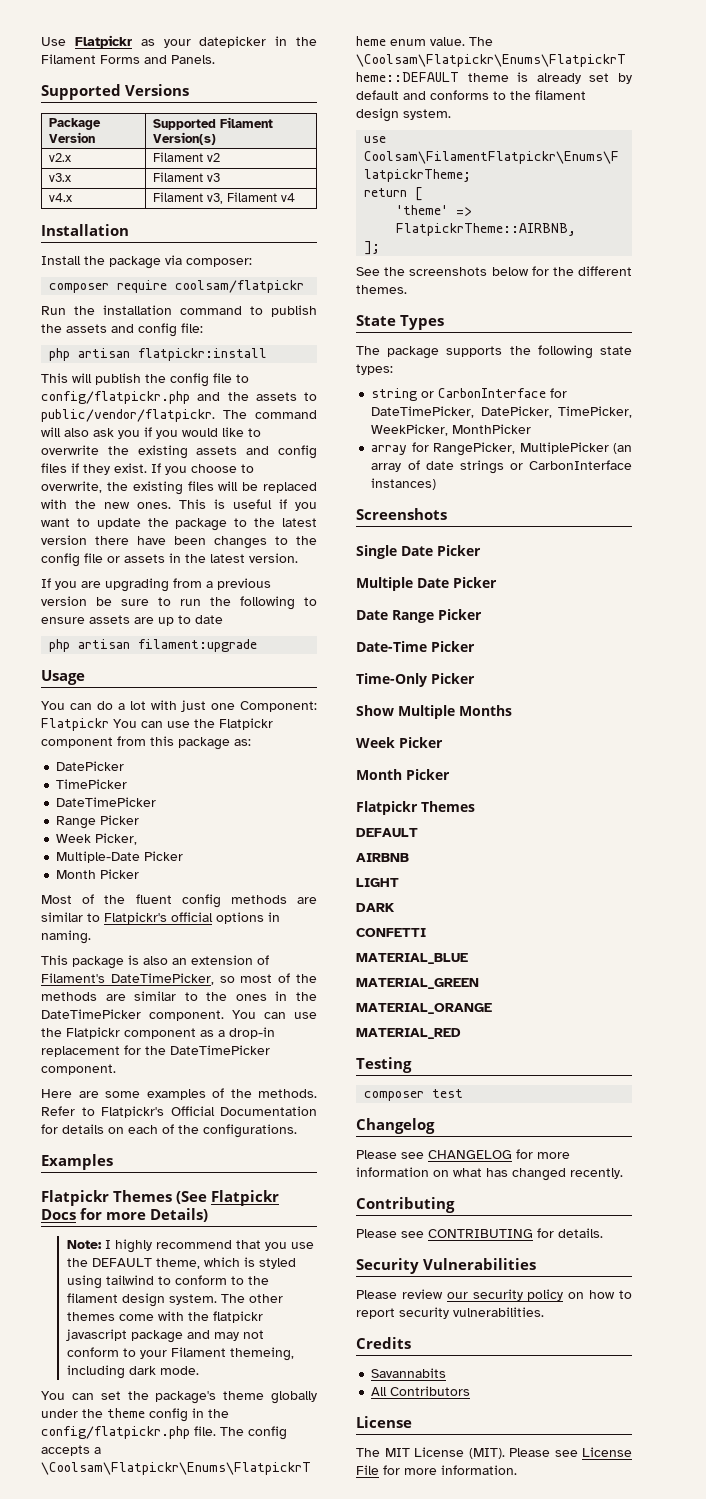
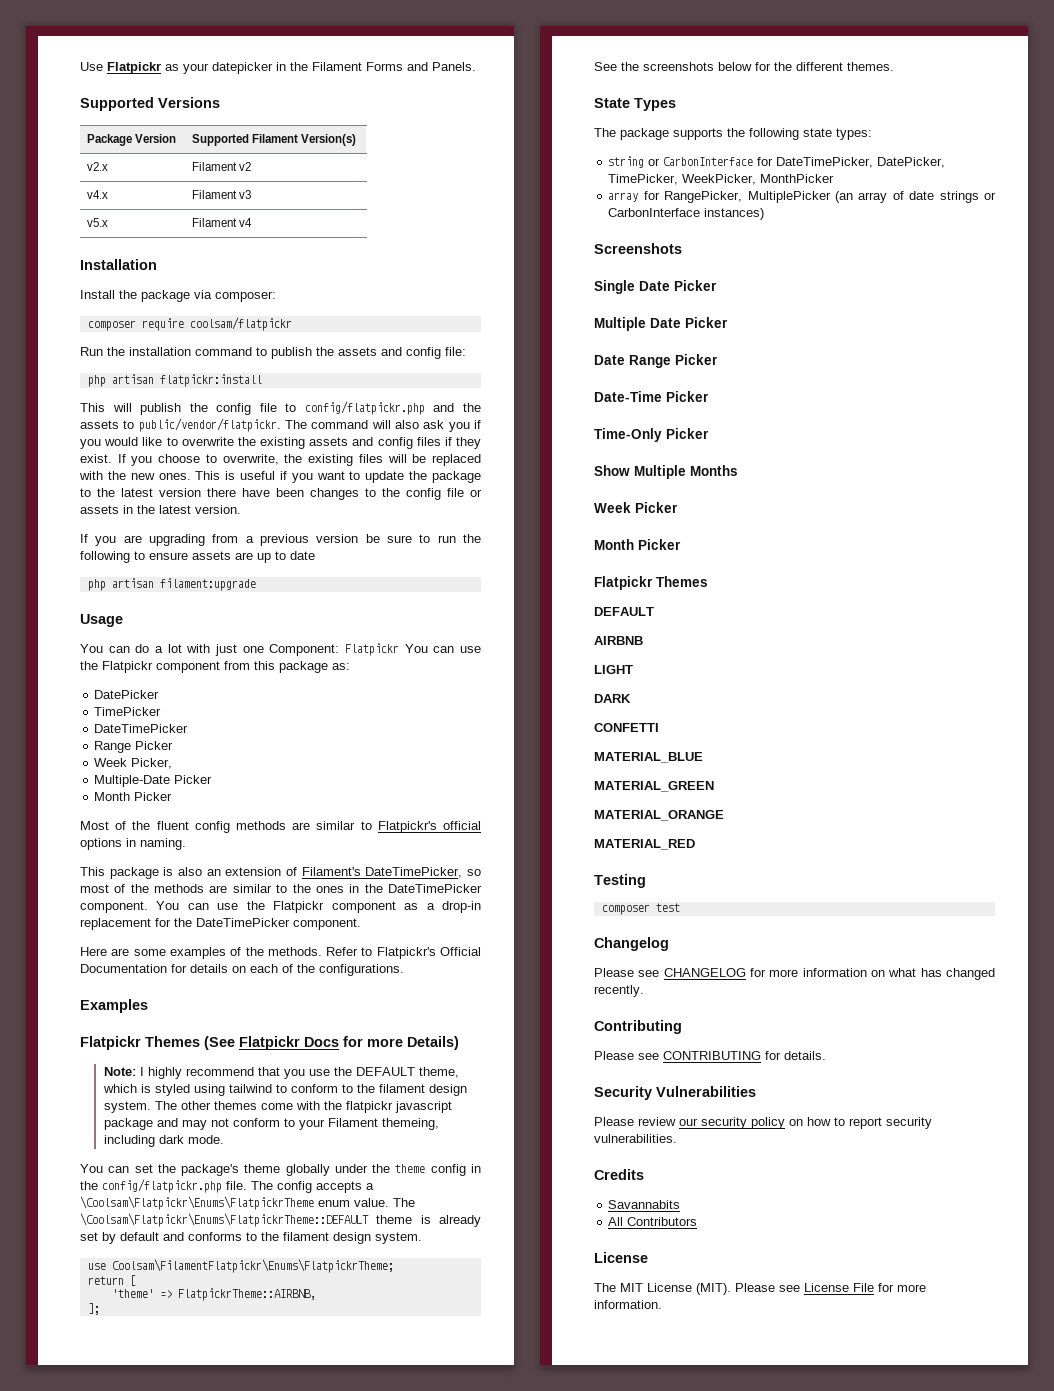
[49,173,72,182] v3.x -> [87,190,109,199] v4.x
[49,193,73,202] [153,192,278,204] v4.x | Filament v3, Filament -> [87,218,109,227] [192,218,238,227] v5.x | Filament

